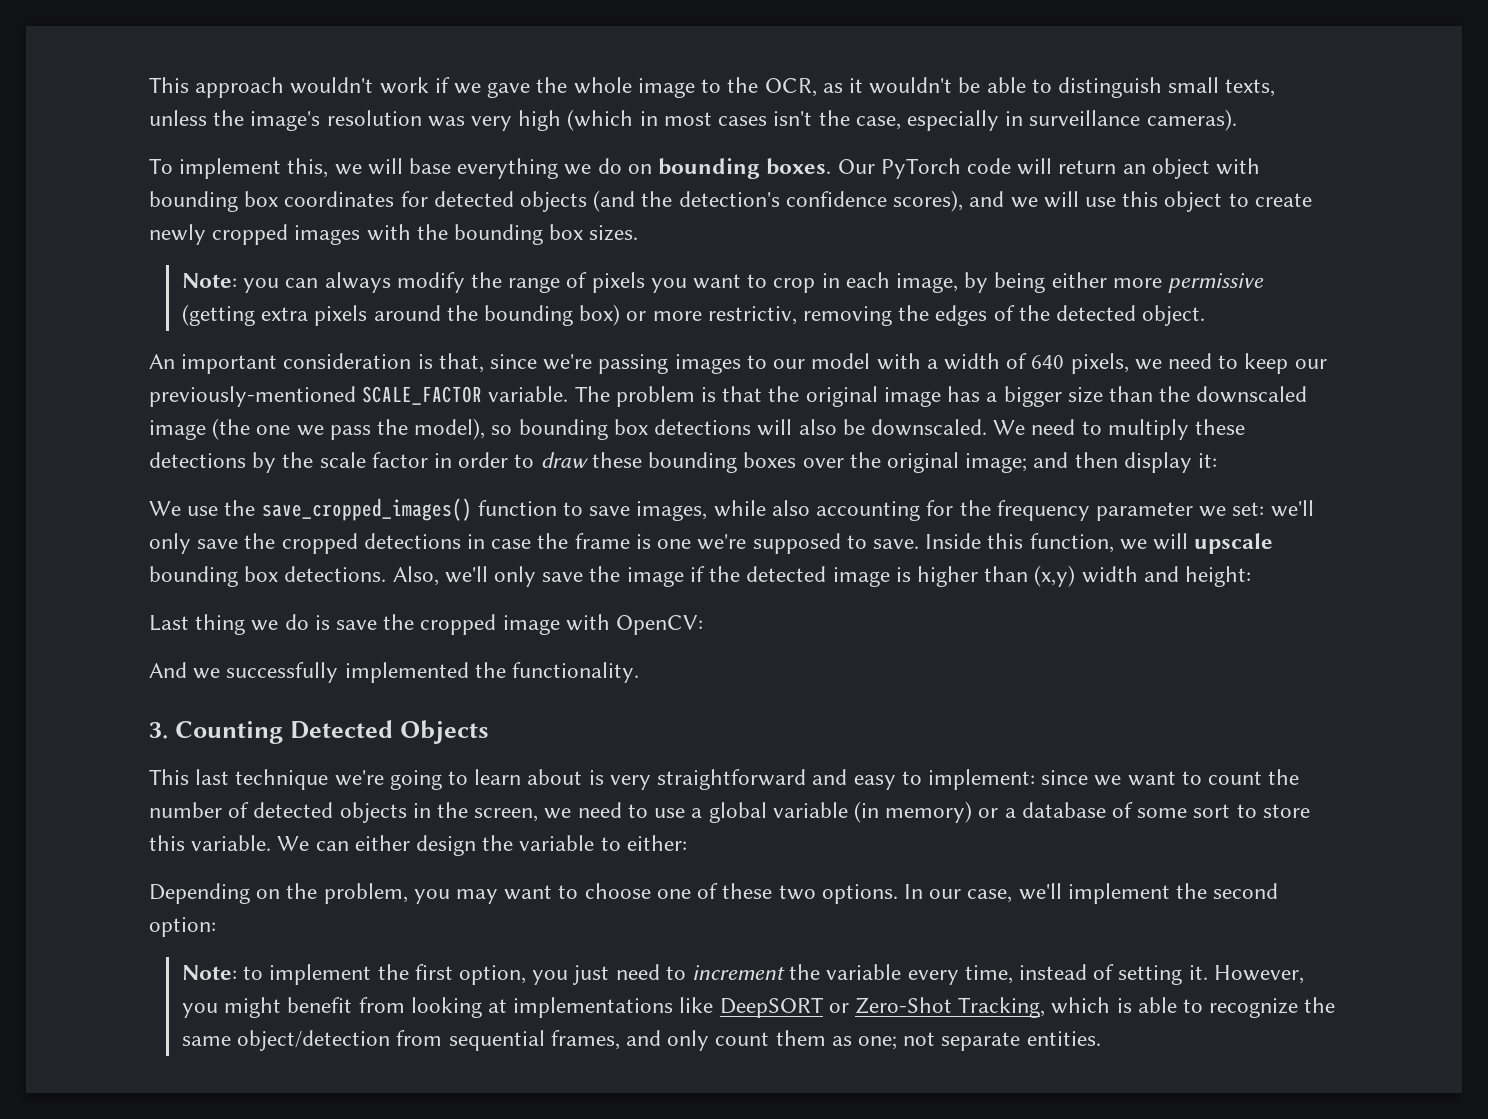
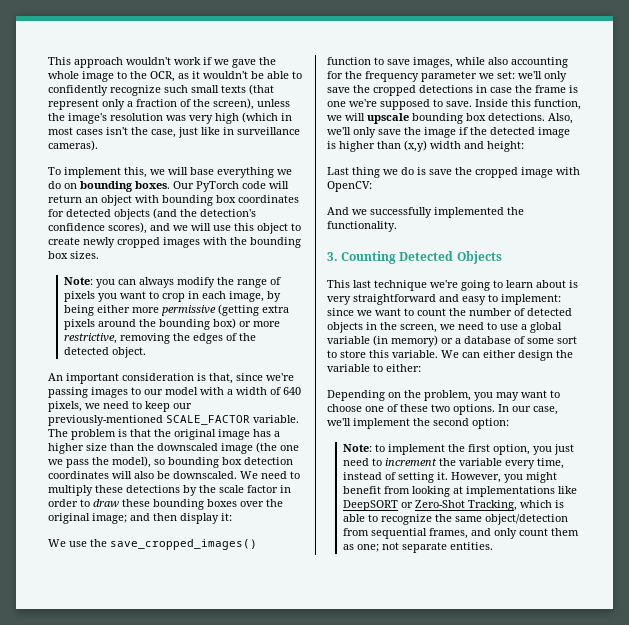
[1057,77,1276,98] distinguish small texts, -> [48,84,274,96] [48,98,254,110] confidently recognize such small texts (that represent only a fraction of the screen),
[906,110,999,131] especially -> [178,127,220,138] just like
[707,306,797,325] restrictiv, -> [63,333,117,344] restrictive,
[1003,386,1062,407] bigger -> [48,443,84,454] higher
[654,419,752,435] detections -> [244,457,293,465] [48,471,109,479] detection coordinates

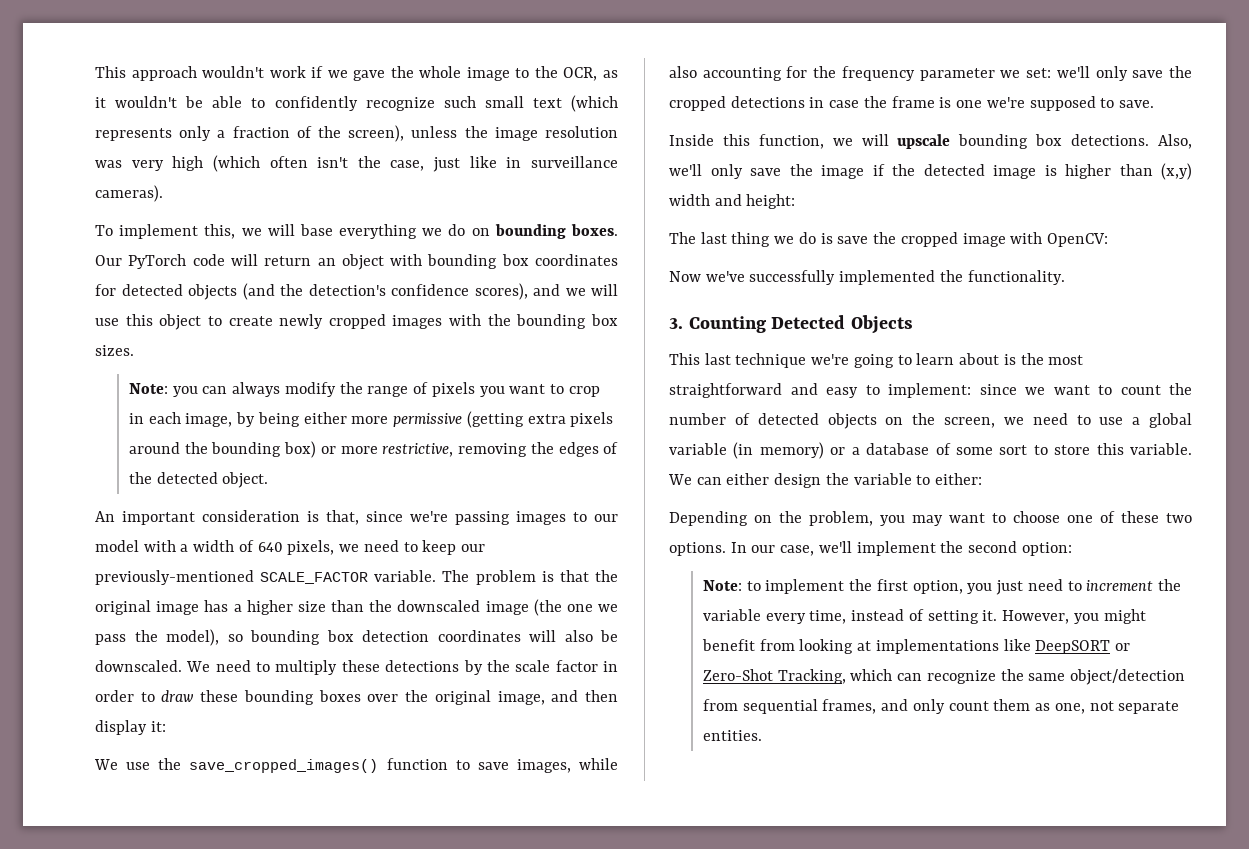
[221,84,274,95] [48,99,99,110] texts (that represent -> [532,95,619,112] [95,128,172,141] text (which represents
[68,113,107,124] image's -> [494,127,538,141] image
[281,113,292,121] [48,127,103,135] in most cases -> [269,156,308,168] often
[92,513,127,524] image; -> [497,691,545,705] image,
(472, 104) none -> (1154, 104) //
[327,167,349,175] Last -> [669,232,727,244] The last
[327,207,367,215] And we -> [669,271,745,282] Now we've
[327,296,351,305] very -> [1020,353,1084,365] the most
[366,322,377,330] in -> [885,417,904,425] on
[554,500,564,508] [342,514,378,522] is able to -> [897,673,923,681] can
[356,544,379,552] one; -> [1054,703,1085,714] one,

